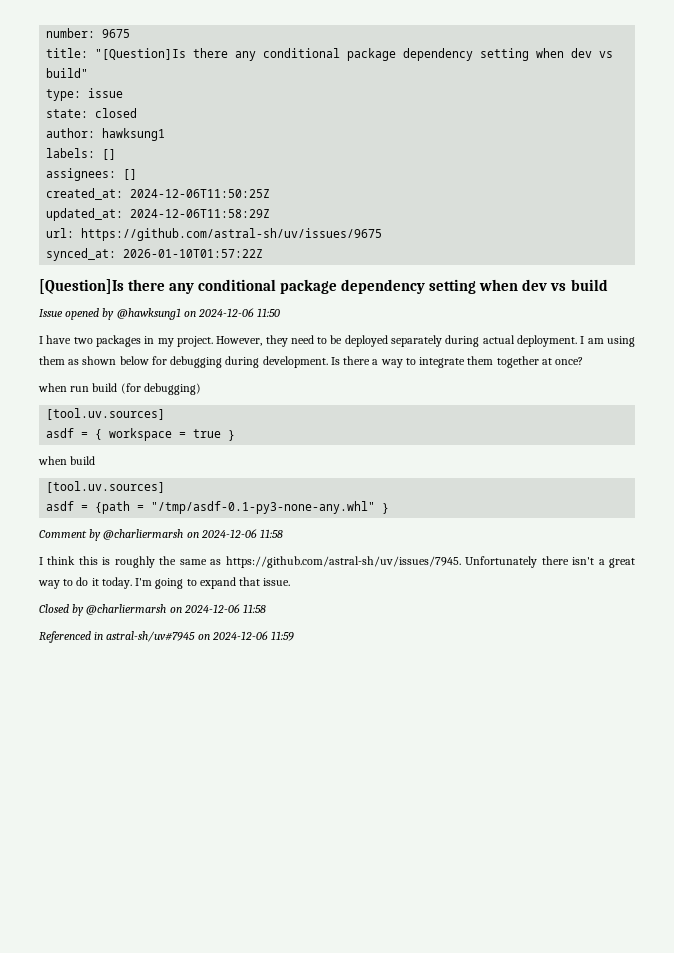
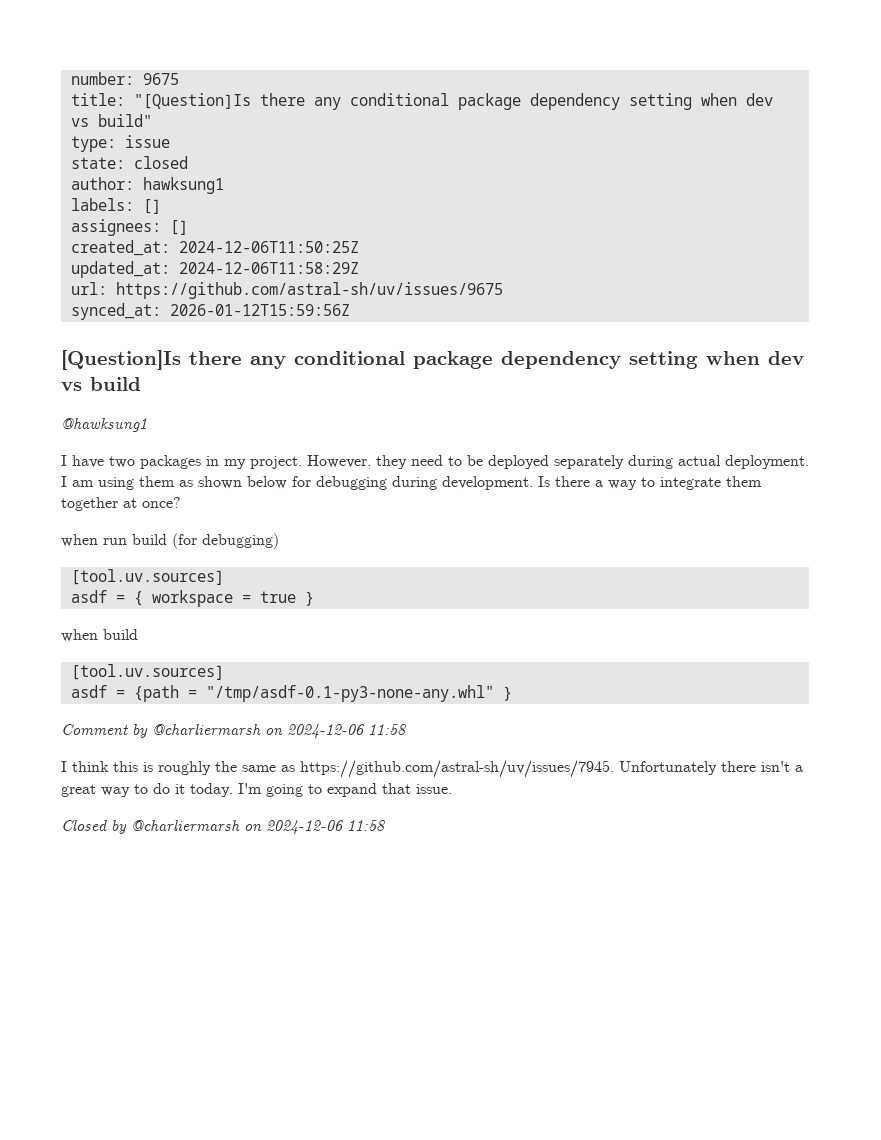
[123,249,264,258] 2026-01-10T01:57:22Z -> [169,304,350,316] 2026-01-12T15:59:56Z
[39,308,281,320] Issue opened by @hawksung1 on 2024-12-06 11:50 -> [61,418,147,432] @hawksung1
[39,631,295,643] // Referenced in astral-sh/uv#7945 on 2024-12-06 11:59 -> (385, 825) none

